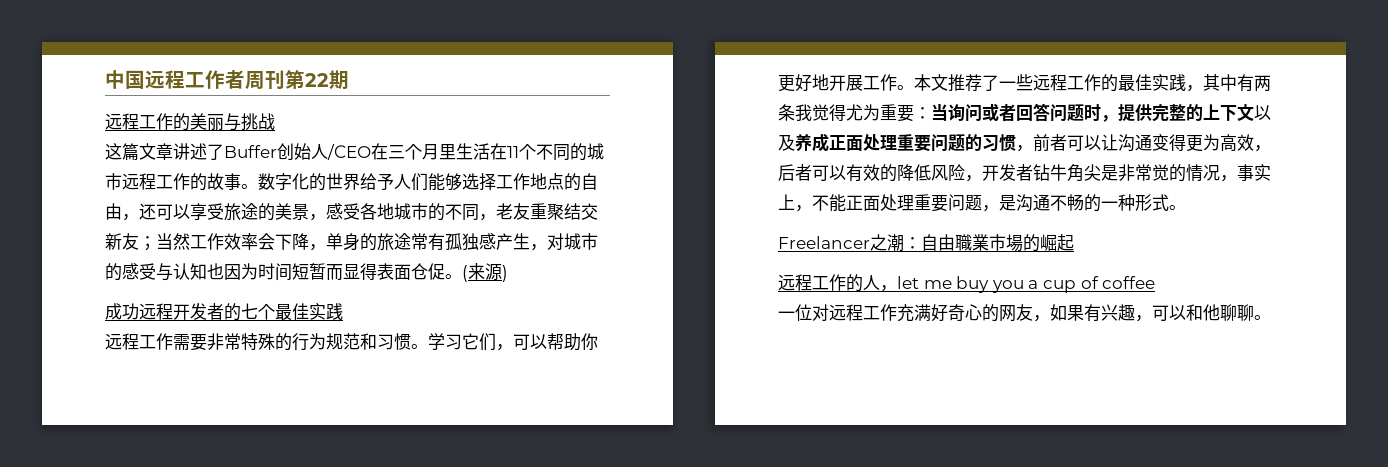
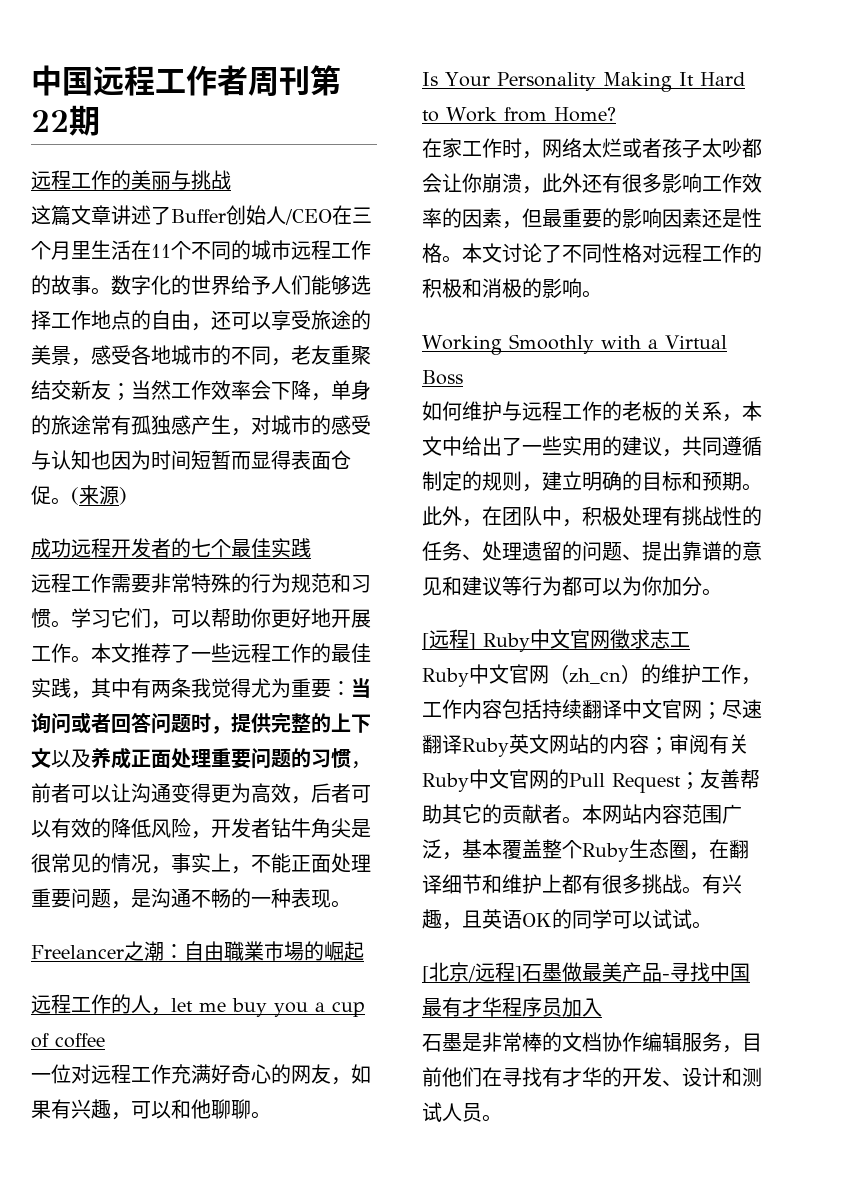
[1118,164,1169,181] 非常觉 -> [31,853,91,873] 很常见
[1135,194,1169,211] 形式 -> [291,888,331,908] 表现
(1271, 317) none -> [422,72,745,92] [422,107,616,122] [422,138,762,159] [422,173,762,194] [422,208,762,229] [422,243,762,263] [422,278,602,298] [422,334,727,355] [422,370,463,385] [422,401,762,422] [422,436,762,457] [422,471,762,492] [422,506,762,527] [422,541,762,561] [422,576,722,596] [422,629,690,652] [422,664,761,687] [422,699,762,720] [422,734,749,757] [422,769,760,793] [422,804,742,824] [422,839,749,862] [422,874,742,894] [422,909,712,930] [422,962,750,983] [422,997,602,1017] [422,1032,762,1053] [422,1067,762,1087] [422,1102,502,1122] // Is Your Personality Making It Hard to Work from Home? // 在家工作时，网络太烂或者孩子太吵都会让你崩溃，此外还有很多影响工作效率的因素，但最重要的影响因素还是性格。本文讨论了不同性格对远程工作的积极和消极的影响。 // Working Smoothly with a Virtual Boss // 如何维护与远程工作的老板的关系，本文中给出了一些实用的建议，共同遵循制定的规则，建立明确的目标和预期。此外，在团队中，积极处理有挑战性的任务、处理遗留的问题、提出靠谱的意见和建议等行为都可以为你加分。 // [远程] Ruby中文官网徵求志工 // Ruby中文官网（zh_cn）的维护工作，工作内容包括持续翻译中文官网；尽速翻译Ruby英文网站的内容；审阅有关Ruby中文官网的Pull Request；友善帮助其它的贡献者。本网站内容范围广泛，基本覆盖整个Ruby生态圈，在翻译细节和维护上都有很多挑战。有兴趣，且英语OK的同学可以试试。 // [北京/远程]石墨做最美产品-寻找中国最有才华程序员加入 // 石墨是非常棒的文档协作编辑服务，目前他们在寻找有才华的开发、设计和测试人员。

